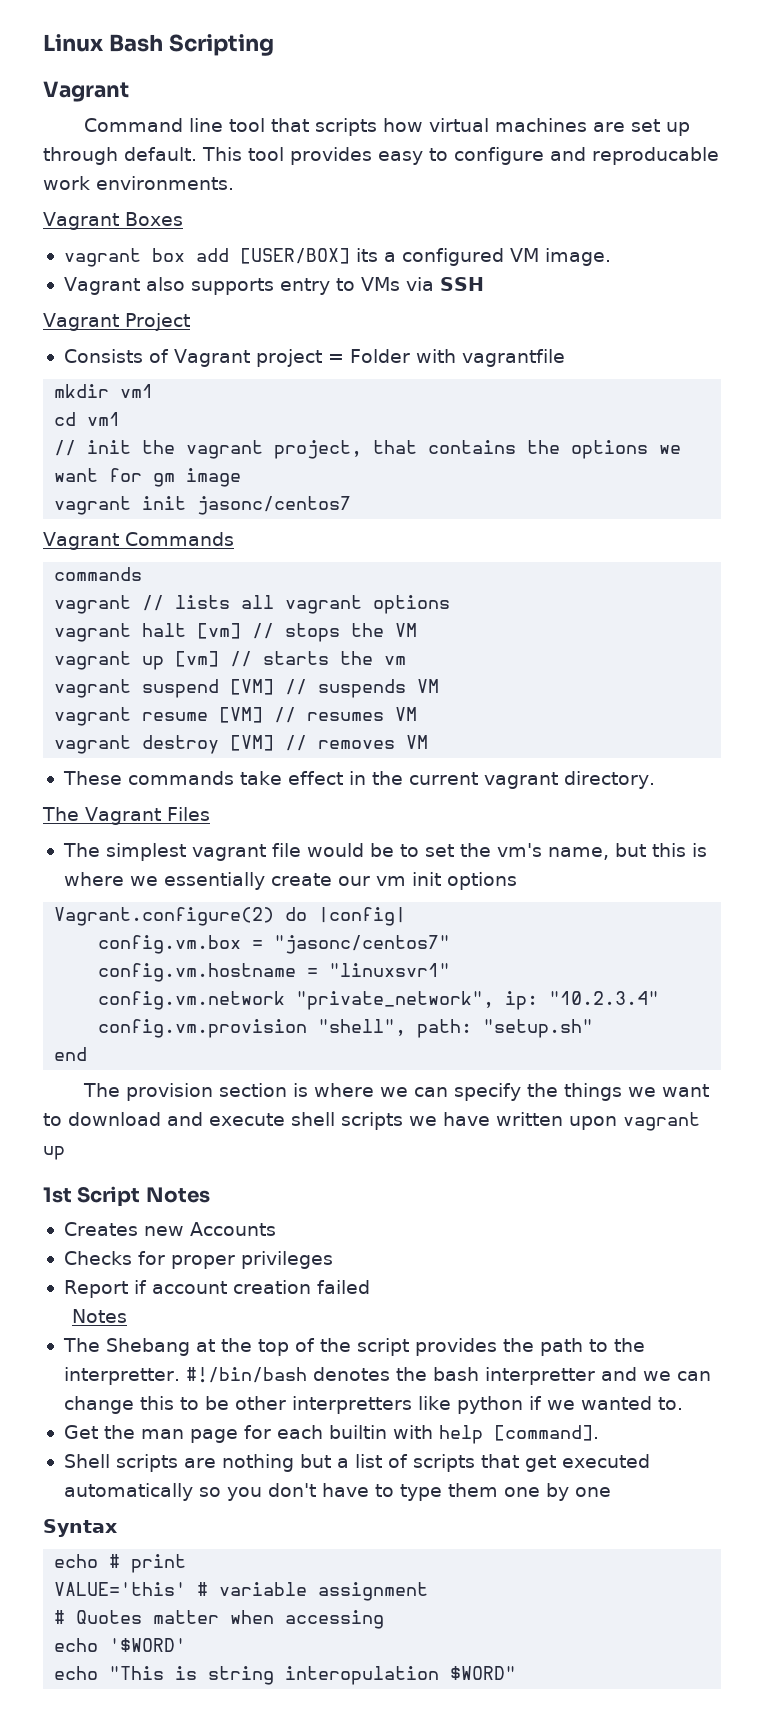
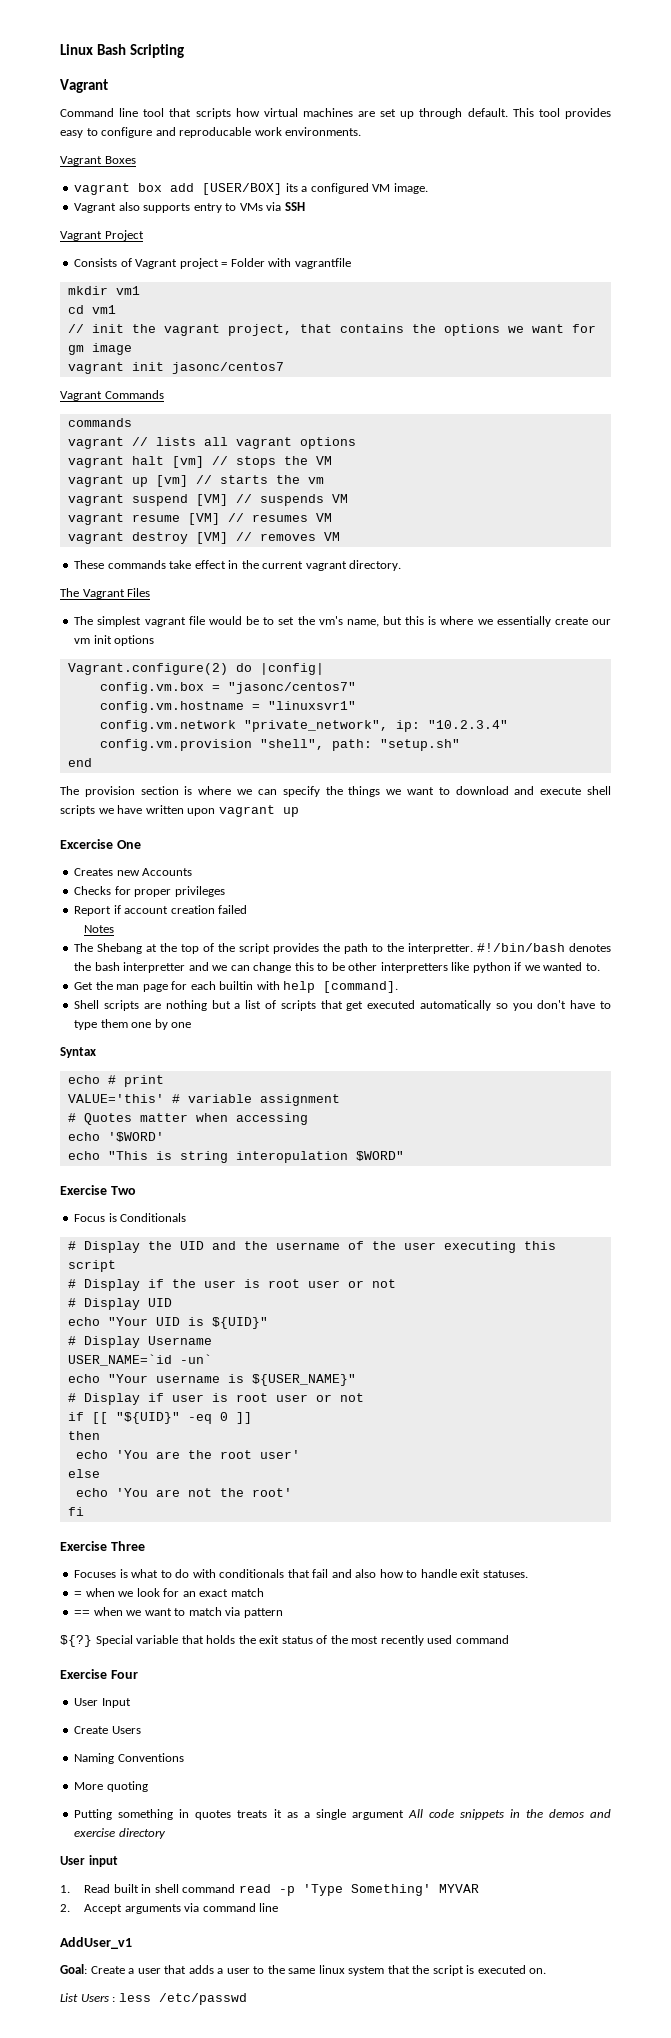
[43,1186,210,1207] 1st Script Notes -> [60,839,141,849] Excercise One
(517, 1673) none -> [60,1185,136,1195] [74,1213,187,1222] [67,1241,556,1253] [67,1260,116,1272] [67,1279,396,1291] [67,1298,172,1310] [67,1317,268,1329] [67,1336,212,1348] [67,1354,212,1366] [67,1374,356,1386] [67,1393,364,1405] [67,1412,252,1424] [67,1431,100,1440] [75,1450,300,1459] [67,1469,100,1478] [75,1488,292,1497] [67,1507,84,1516] [60,1541,145,1551] [74,1569,528,1578] [74,1588,264,1597] [74,1607,283,1618] [60,1635,509,1647] [60,1669,138,1679] [74,1698,131,1708] [74,1726,141,1734] [74,1753,184,1764] [74,1781,148,1792] [74,1809,611,1820] [74,1828,166,1839] [60,1855,118,1867] [60,1884,479,1896] [60,1903,279,1914] [60,1937,132,1949] [60,1964,547,1976] [60,1993,247,2005] // Exercise Two // Focus is Conditionals // # Display the UID and the username of the user executing this script // # Display if the user is root user or not // # Display UID // echo "Your UID is ${UID}" // # Display Username // USER_NAME=`id -un` // echo "Your username is ${USER_NAME}" // # Display if user is root user or not // if [[ "${UID}" -eq 0 ]] // then // echo 'You are the root user' // else // echo 'You are not the root' // fi // Exercise Three // Focuses is what to do with conditionals that fail and also how to handle exit statuses. // = when we look for an exact match // == when we want to match via pattern // ${?} Special variable that holds the exit status of the most recently used command // Exercise Four // User Input // Create Users // Naming Conventions // More quoting // Putting something in quotes treats it as a single argument All code snippets in the demos and exercise directory // User input // 1. Read built in shell command read -p 'Type Something' MYVAR // 2. Accept arguments via command line // AddUser_v1 // Goal: Create a user that adds a user to the same linux system that the script is executed on. // List Users : less /etc/passwd

